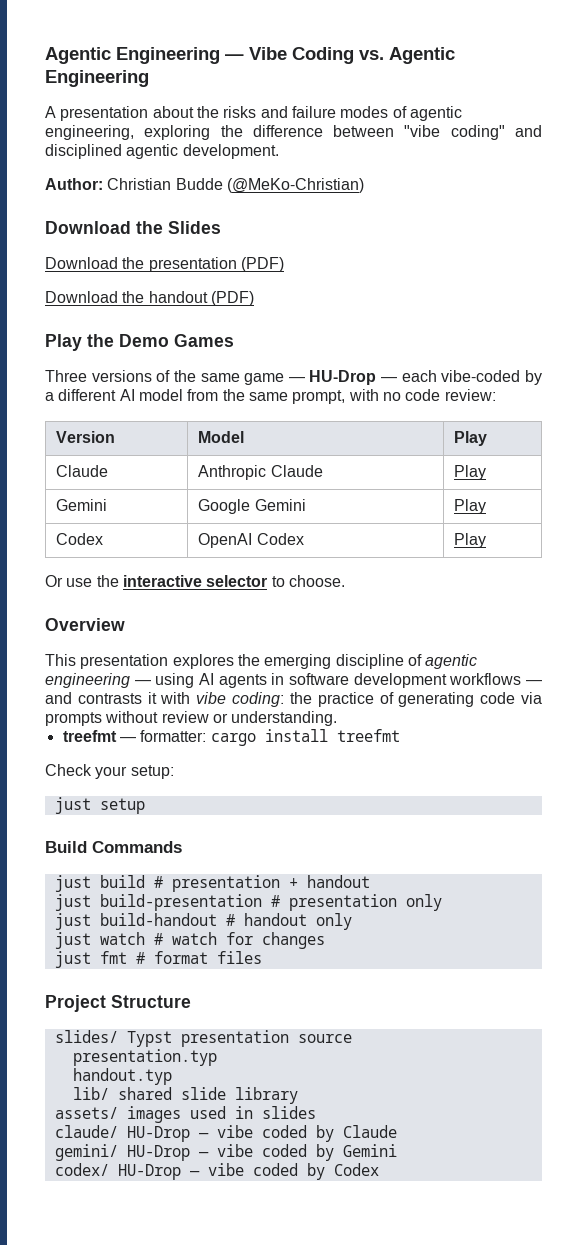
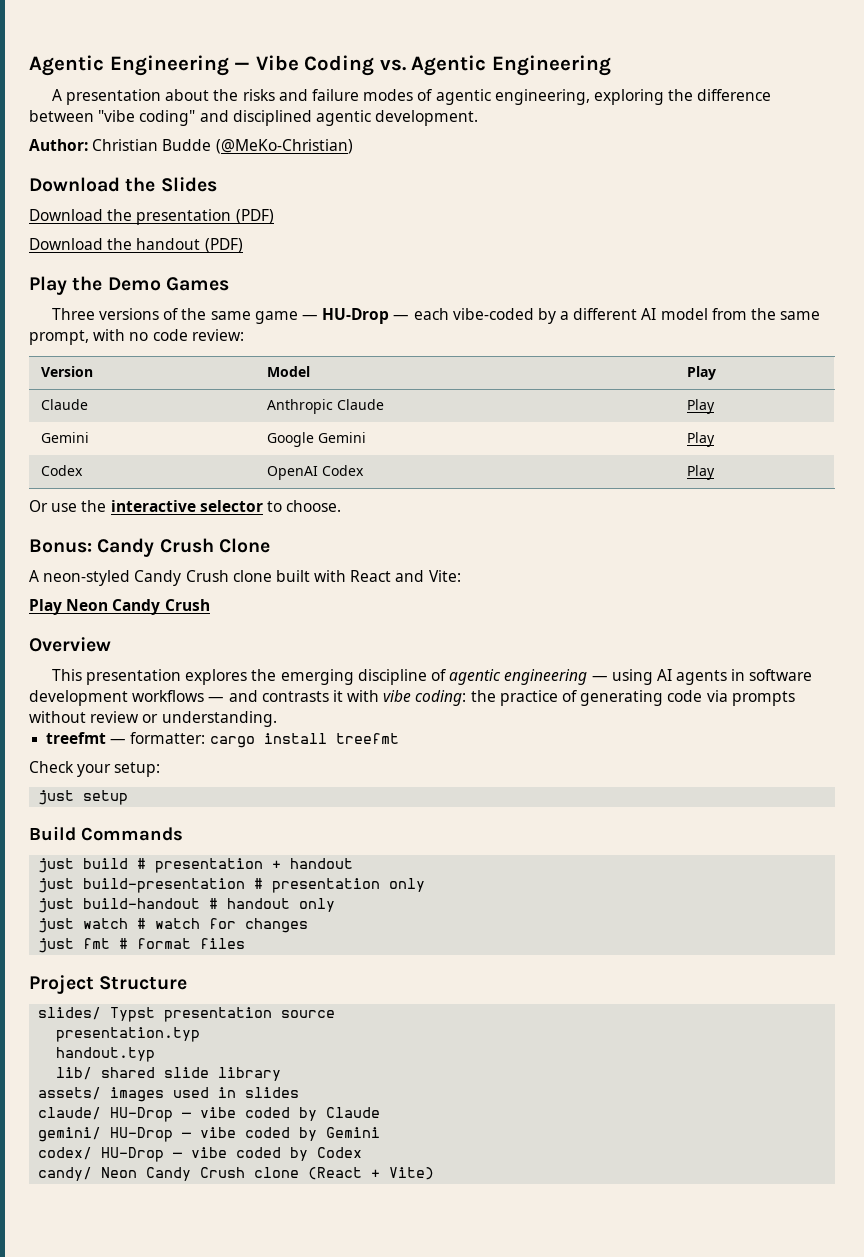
(345, 581) none -> [29,538,270,557] [29,570,461,586] [29,599,210,615] // Bonus: Candy Crush Clone // A neon-styled Candy Crush clone built with React and Vite: // Play Neon Candy Crush
(379, 1169) none -> [38,1167,435,1181] // candy/ Neon Candy Crush clone (React + Vite)

